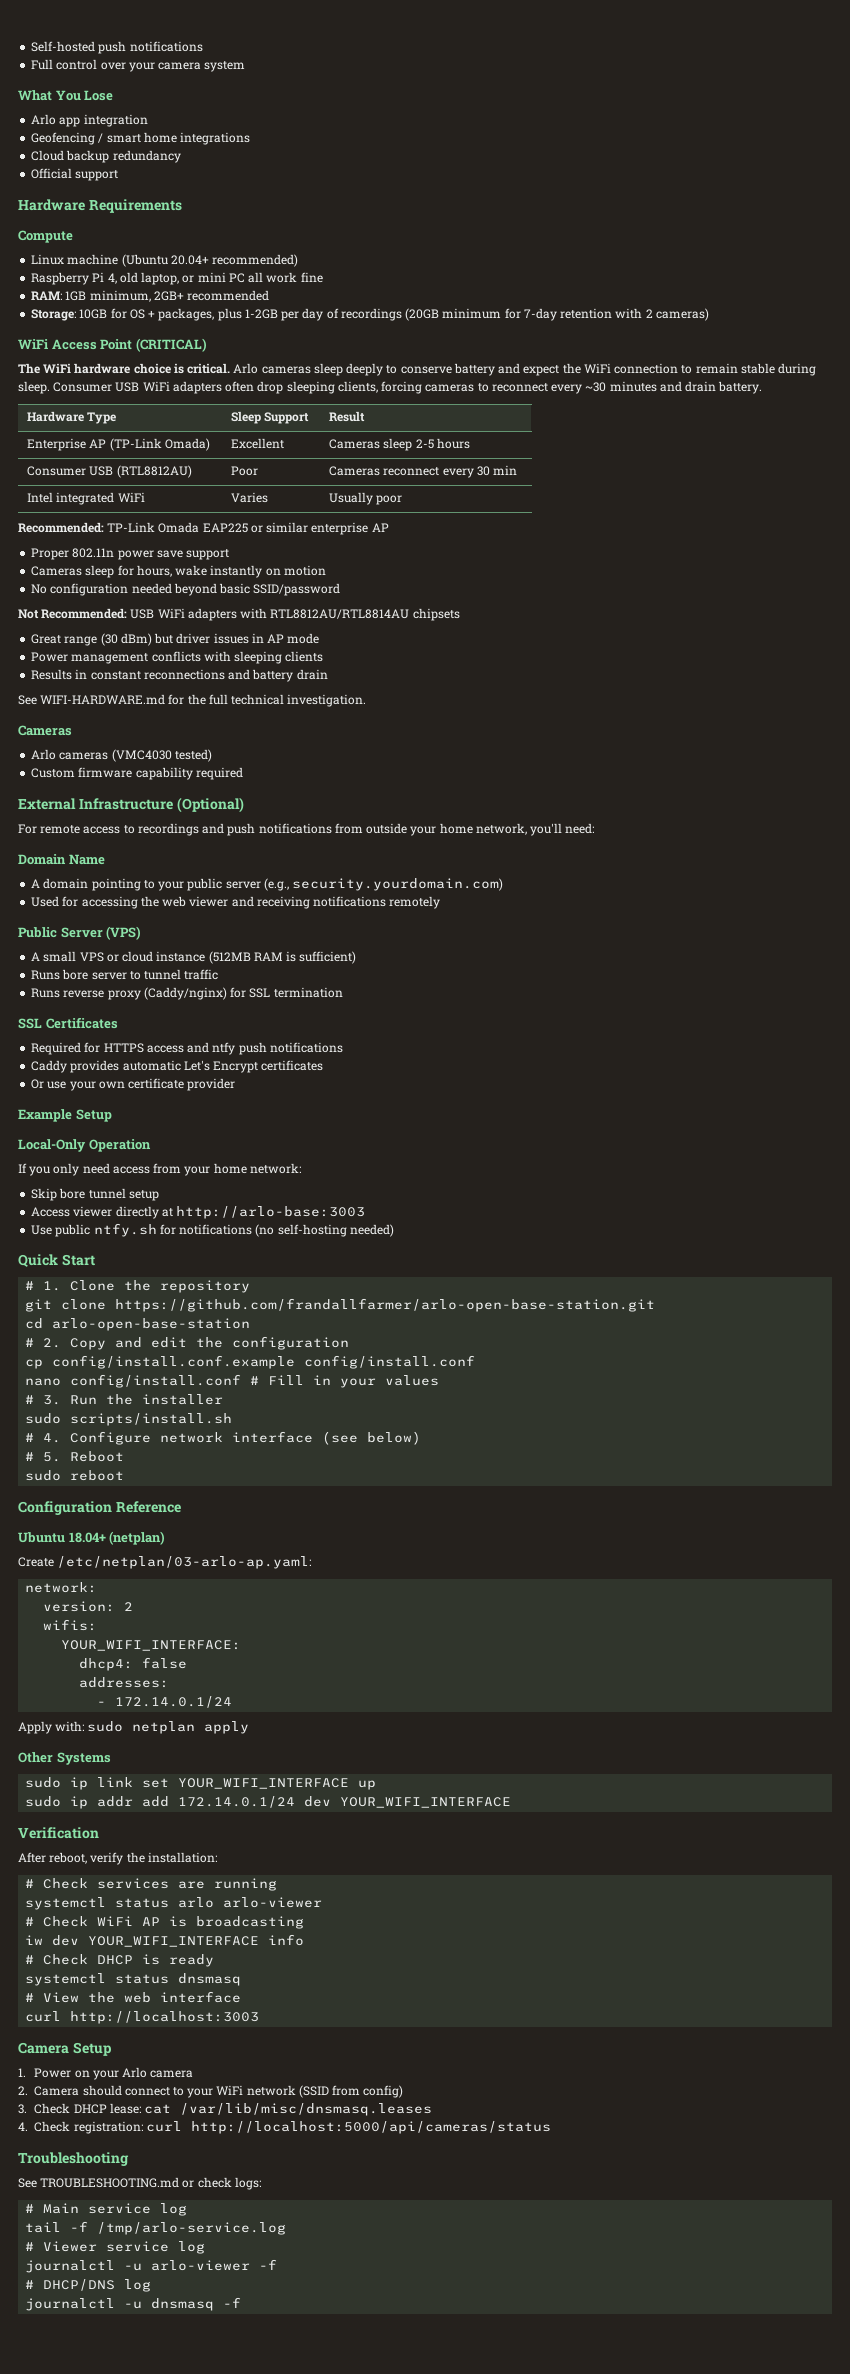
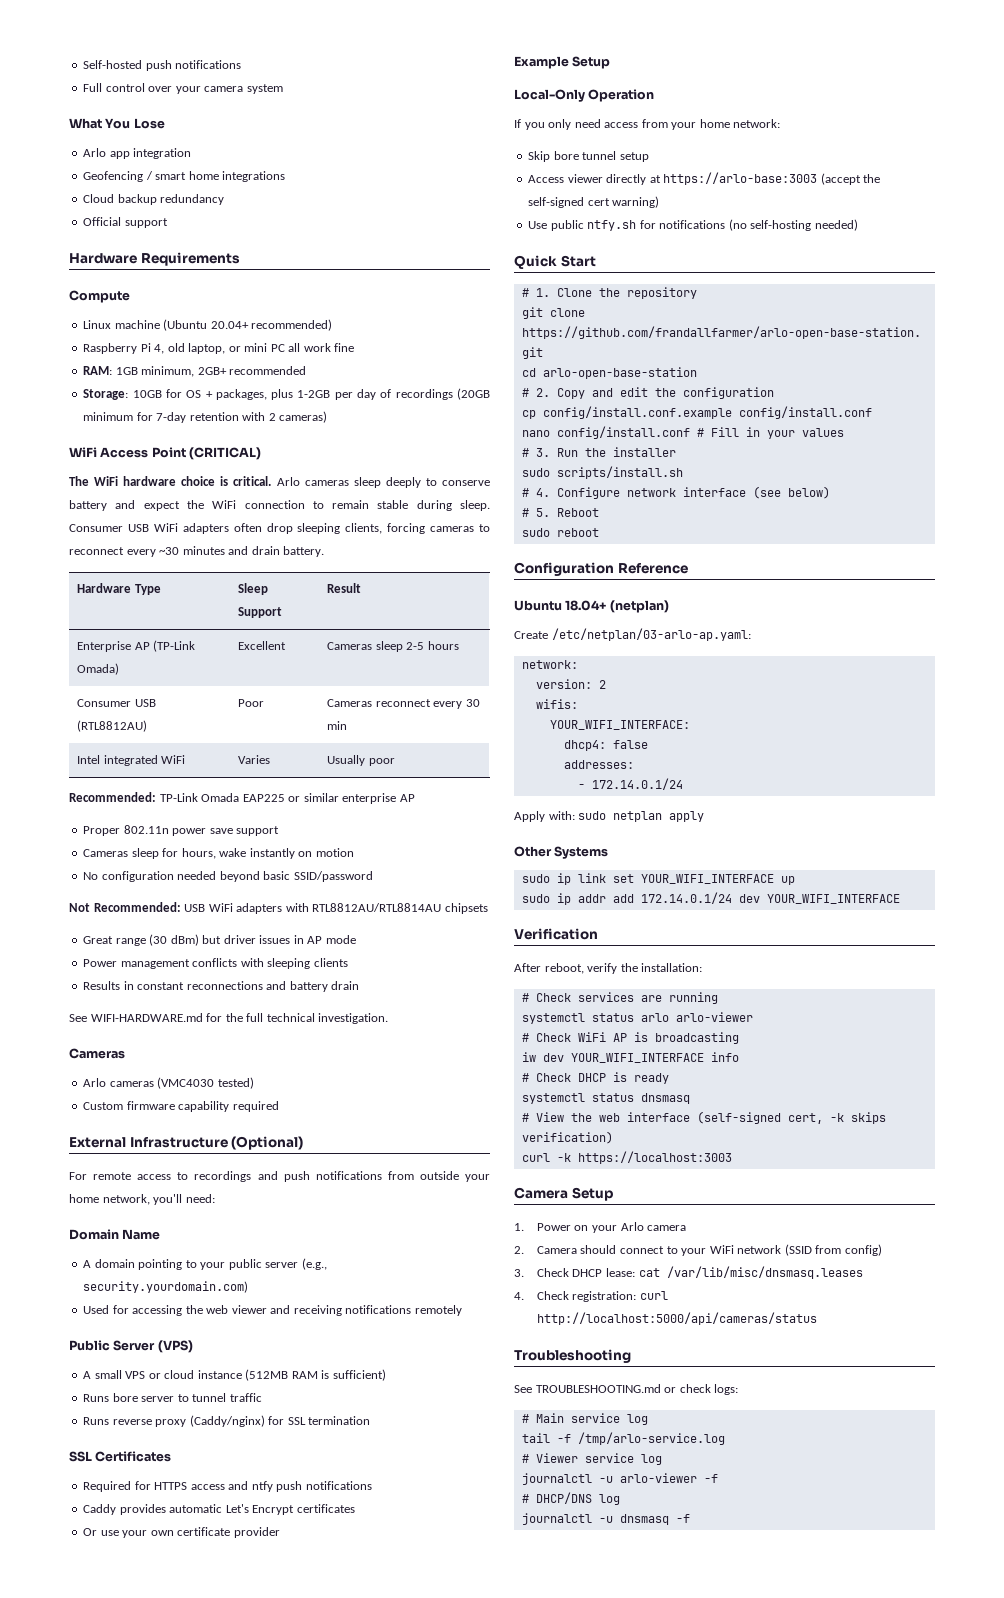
[176,1206,366,1219] http://arlo-base:3003 -> [663,172,881,185] [528,196,660,208] https://arlo-base:3003 (accept the self-signed cert warning)
[25,2011,260,2024] // curl http://localhost:3003 -> [696,1111,886,1124] [521,1131,613,1144] [521,1151,732,1164] (self-signed cert, -k skips verification) // curl -k https://localhost:3003

